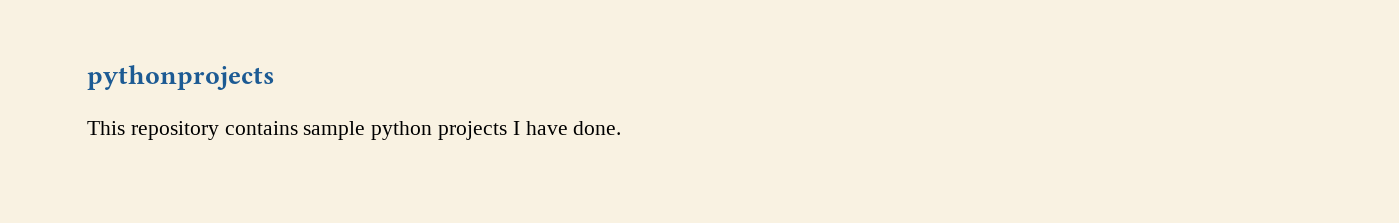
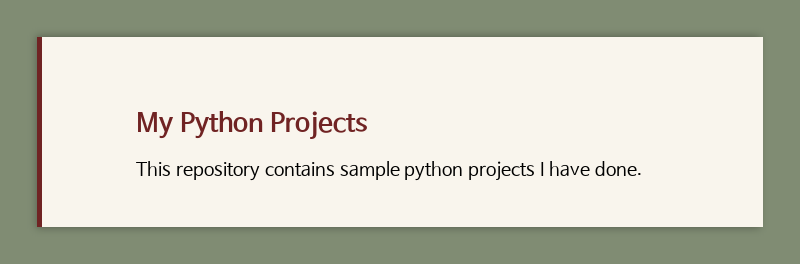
[87,65,275,90] pythonprojects -> [136,111,367,140] My Python Projects

